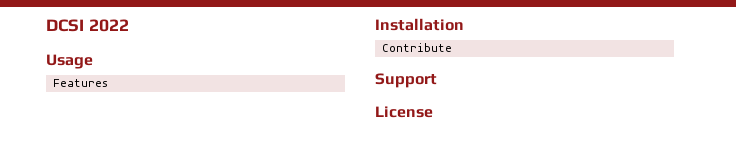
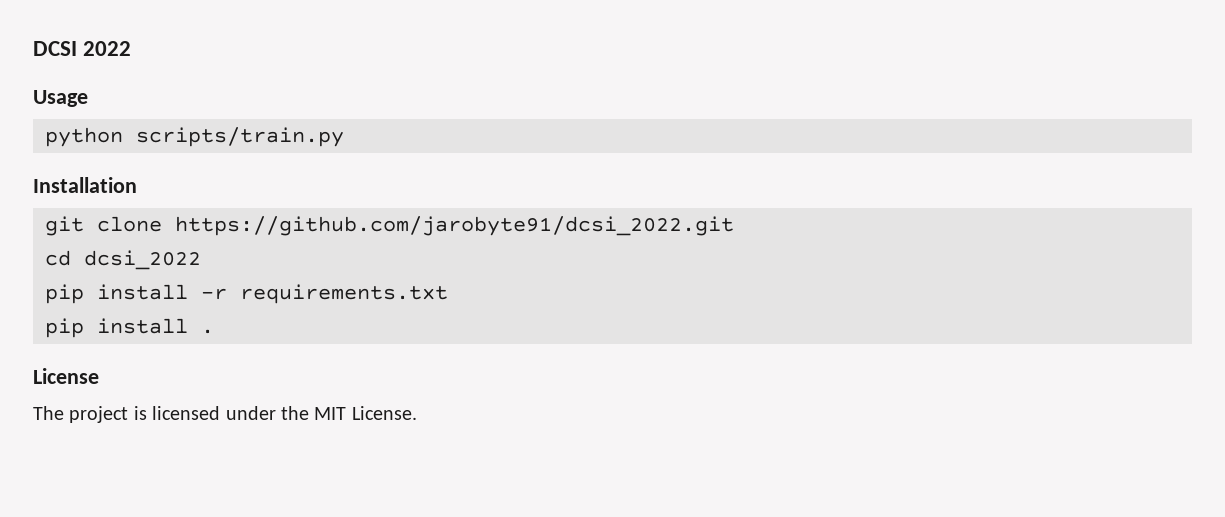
[52,79,108,87] Features -> [45,127,344,147] python scripts/train.py
[381,43,452,52] [375,73,437,88] [375,106,433,118] Contribute // Support // License -> [45,216,734,236] [45,250,201,270] [45,284,448,304] [45,318,214,338] [33,368,99,384] [33,406,417,423] git clone https://github.com/jarobyte91/dcsi_2022.git // cd dcsi_2022 // pip install -r requirements.txt // pip install . // License // The project is licensed under the MIT License.

